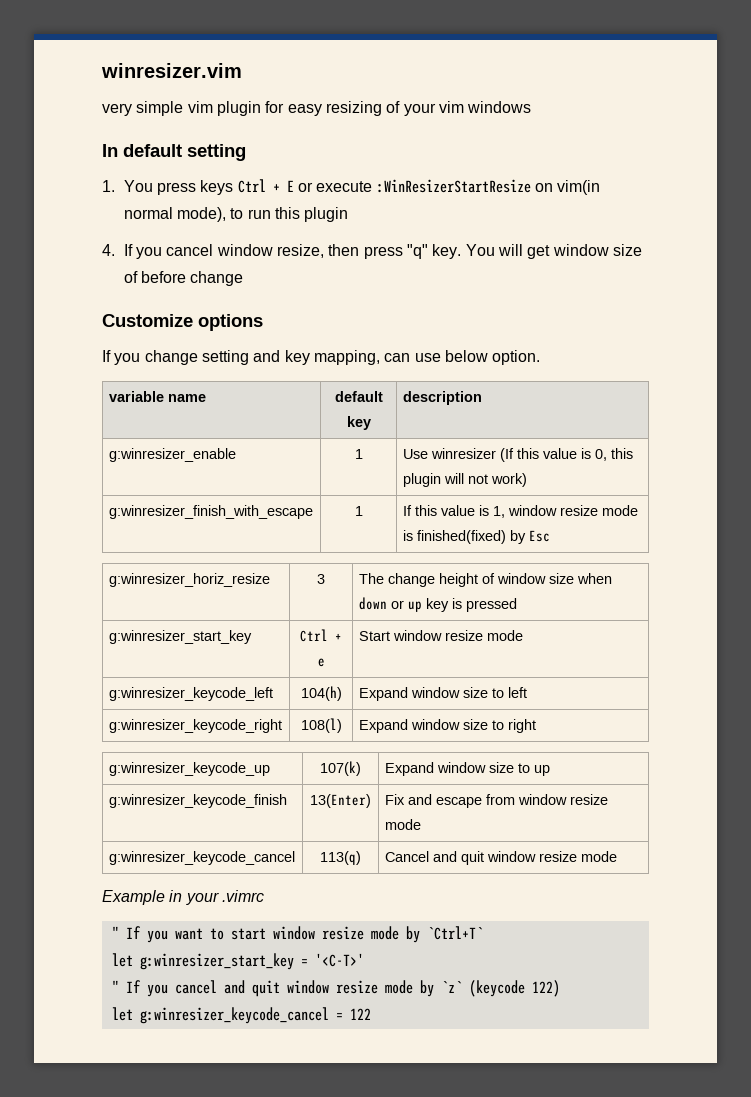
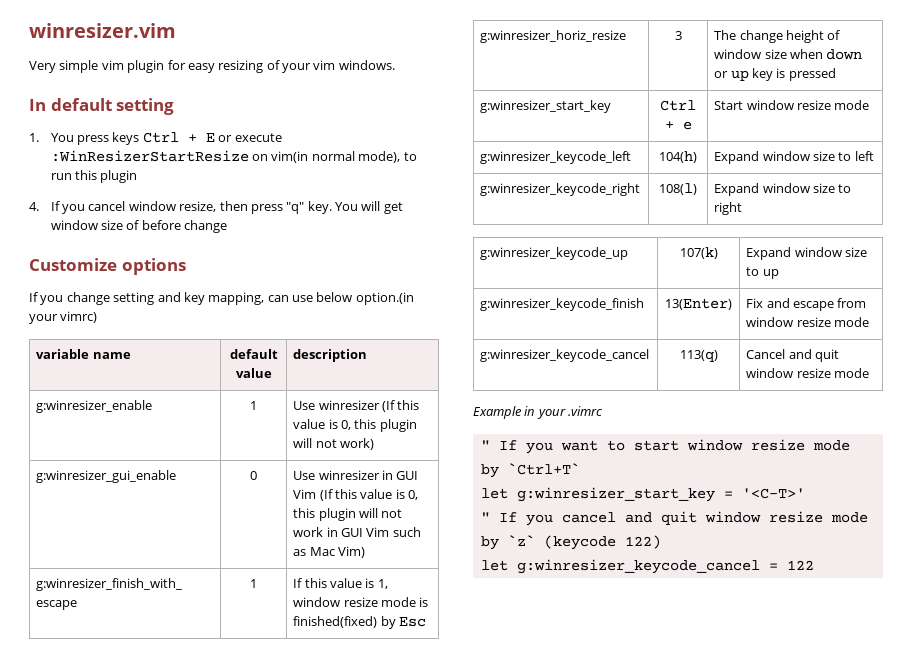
[102,103,132,116] very -> [29,61,56,73] Very
[467,101,532,113] windows -> [338,60,395,70] windows.
[492,350,541,365] option. -> [355,292,414,305] [29,311,98,324] option.(in your vimrc)
[346,416,371,430] key -> [235,368,272,378] value
(527, 480) none -> [36,470,177,483] [250,471,257,480] [293,470,419,480] [293,489,419,501] [293,508,403,521] [293,527,421,537] [293,546,365,558] // g:winresizer_gui_enable | 0 | Use winresizer in GUI Vim (If this value is 0, this plugin will not work in GUI Vim such as Mac Vim)

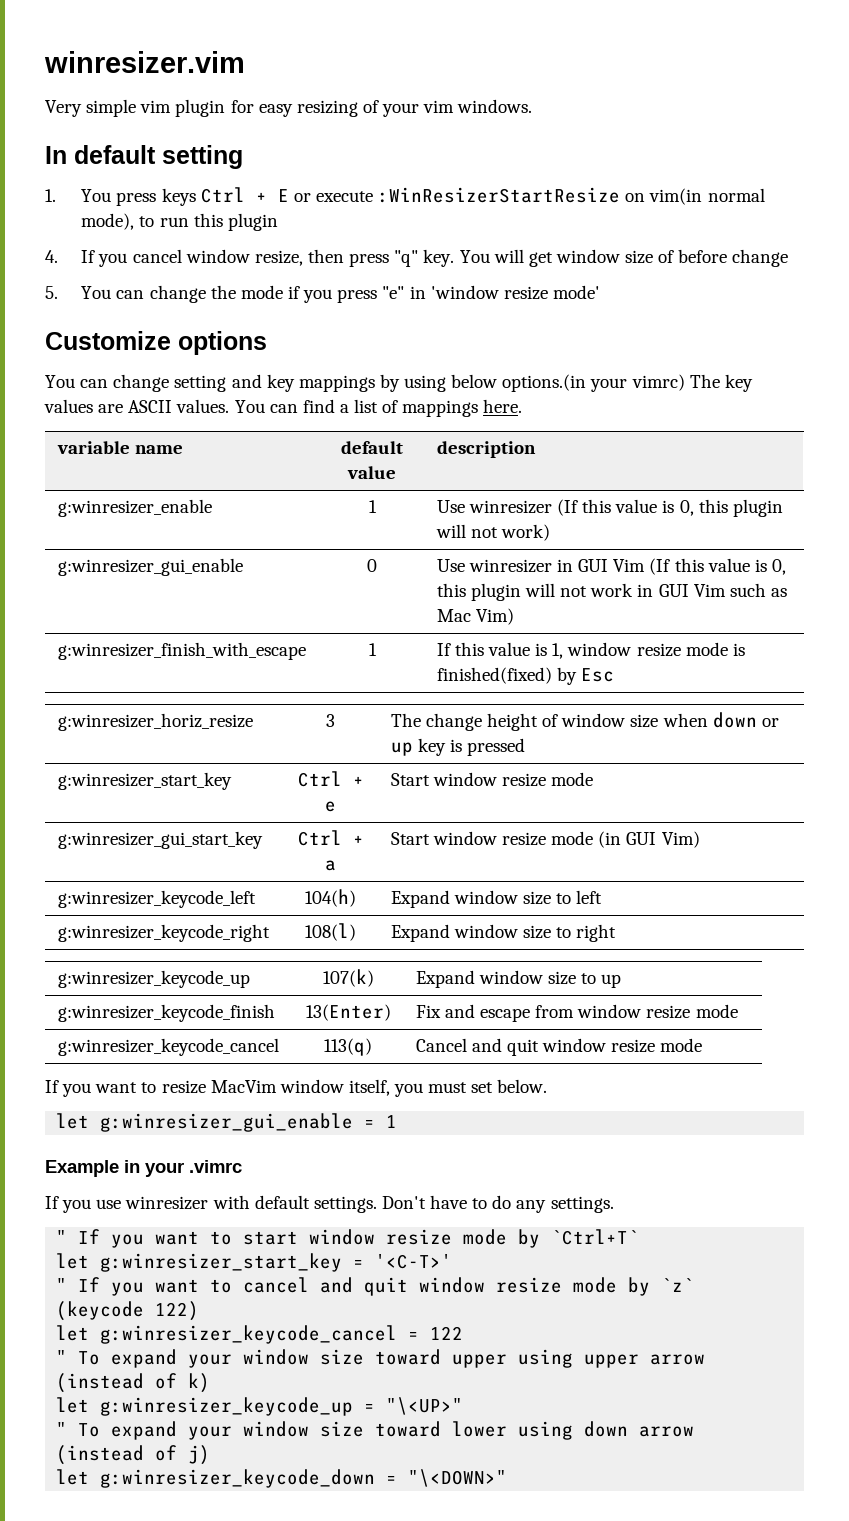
(228, 226) none -> [45,285,600,303] // 5. You can change the mode if you press "e" in 'window resize mode'
[29,292,64,305] If you -> [45,375,109,388] You can
[208,292,414,305] [29,311,98,324] mapping, can use below option.(in your vimrc) -> [298,374,753,392] [44,399,523,417] mappings by using below options.(in your vimrc) The key values are ASCII values. You can find a list of mappings here.
(870, 105) none -> [57,831,263,849] [297,830,364,846] [325,860,336,871] [390,831,700,848] // g:winresizer_gui_start_key | Ctrl + a | Start window resize mode (in GUI Vim)
[473,406,603,419] Example in your .vimrc -> [45,1079,548,1097] [56,1113,398,1132] [45,1160,242,1177] [45,1195,614,1213] If you want to resize MacVim window itself, you must set below. // let g:winresizer_gui_enable = 1 // Example in your .vimrc // If you use winresizer with default settings. Don't have to do any settings.
(553, 520) none -> [155,1279,233,1293] want to
(814, 565) none -> [56,1349,706,1368] [56,1373,211,1393] [56,1397,464,1416] [56,1421,695,1440] [56,1445,211,1465] [56,1469,508,1488] // " To expand your window size toward upper using upper arrow (instead of k) // let g:winresizer_keycode_up = "\<UP>" // " To expand your window size toward lower using down arrow (instead of j) // let g:winresizer_keycode_down = "\<DOWN>"

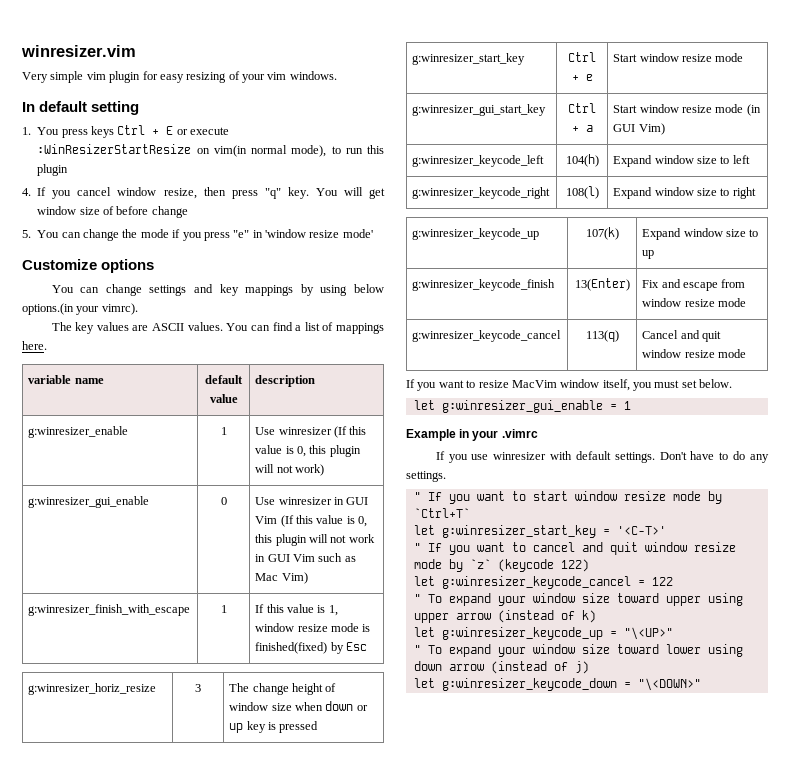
[174,375,227,392] setting -> [149,285,187,296] settings
[631,374,685,391] vimrc) -> [101,303,138,315] vimrc). //

